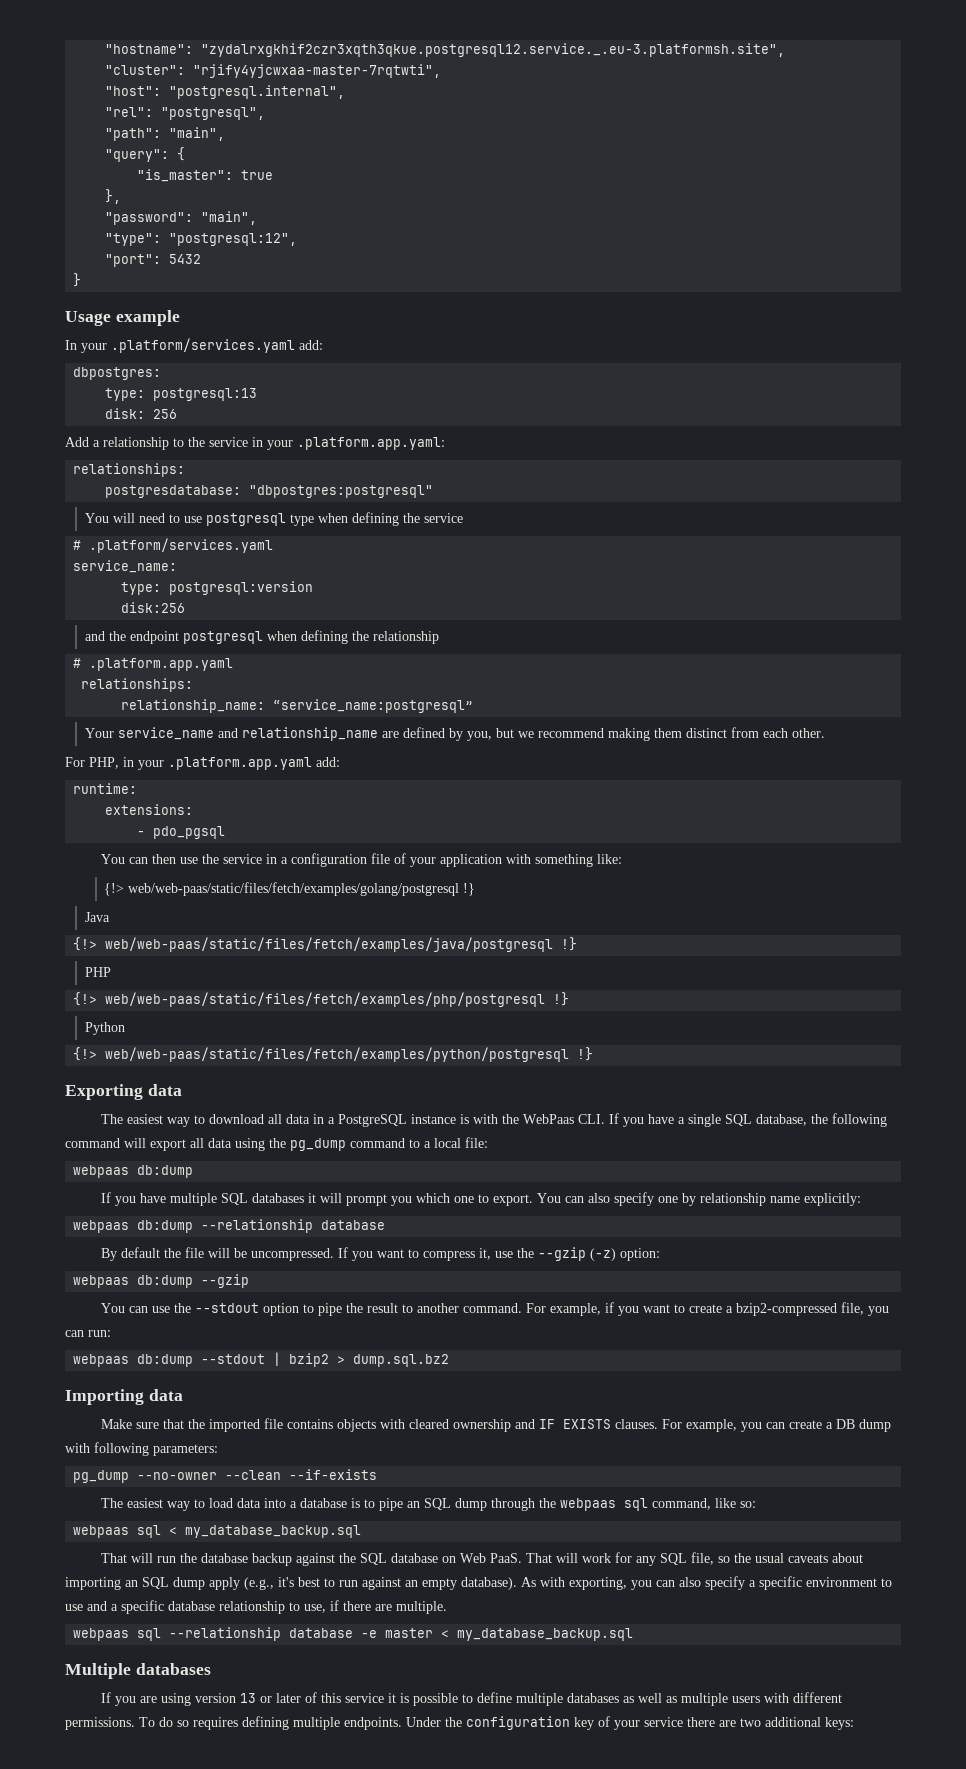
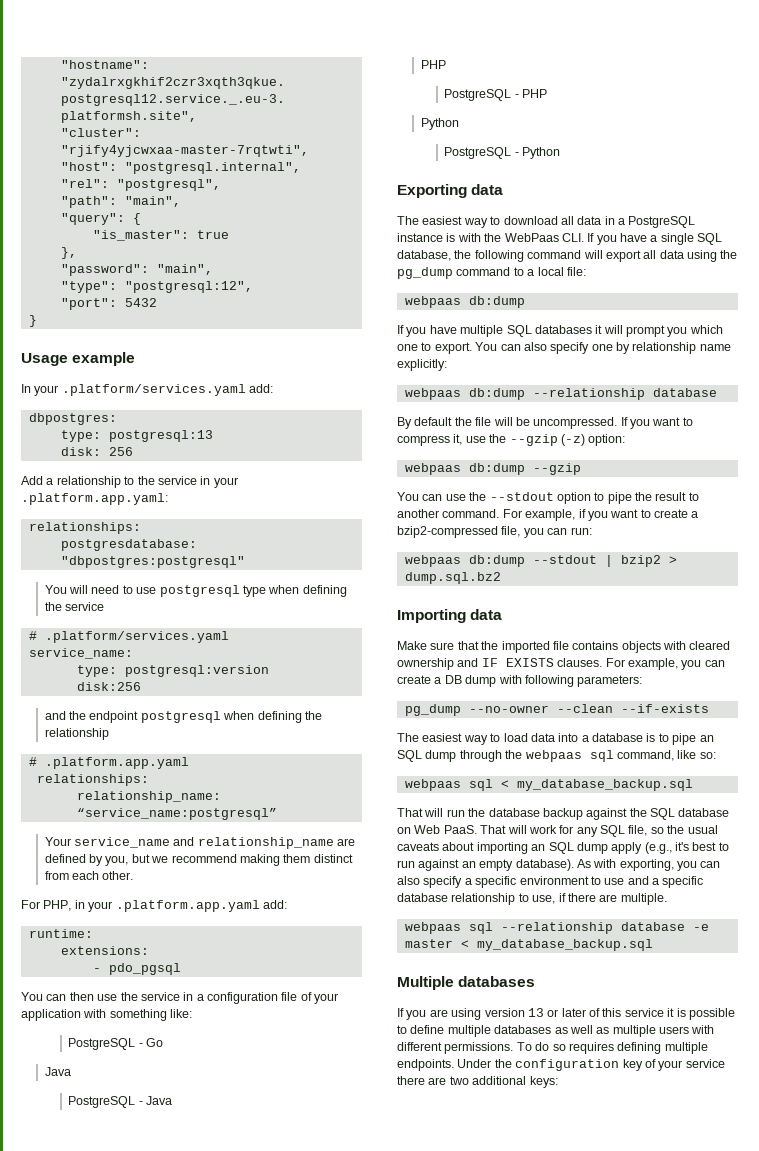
[104,882,476,896] [84,912,110,922] [73,937,578,952] [84,967,111,977] [73,992,570,1007] [84,1022,125,1035] [73,1047,594,1062] {!> web/web-paas/static/files/fetch/examples/golang/postgresql !} // Java // {!> web/web-paas/static/files/fetch/examples/java/postgresql !} // PHP // {!> web/web-paas/static/files/fetch/examples/php/postgresql !} // Python // {!> web/web-paas/static/files/fetch/examples/python/postgresql !} -> [68,1038,164,1050] [44,1067,71,1076] [68,1096,173,1108] [420,60,446,69] [444,89,548,101] [420,118,459,130] [444,147,561,159] PostgreSQL - Go // Java // PostgreSQL - Java // PHP // PostgreSQL - PHP // Python // PostgreSQL - Python

